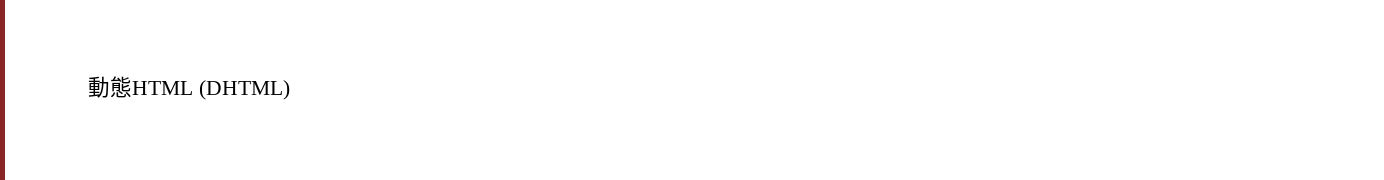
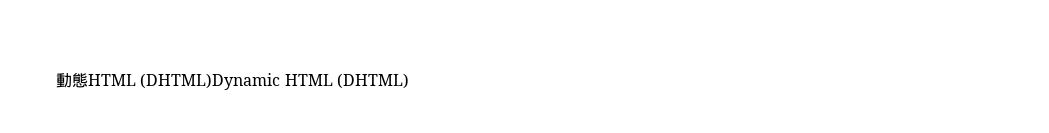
(193, 88) none -> [140,73,333,90] (DHTML)Dynamic HTML

